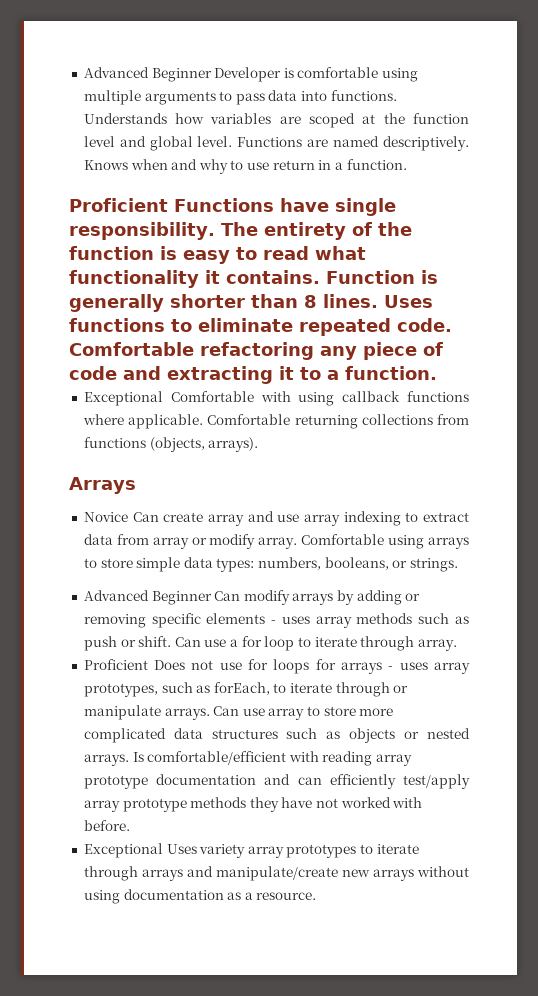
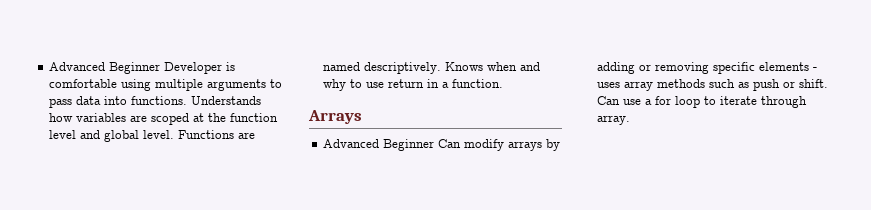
[69,198,396,216] [69,222,412,240] [69,246,366,264] [69,270,438,288] [69,294,433,312] [69,318,452,336] [69,342,443,360] [69,366,437,384] [83,391,469,406] [82,414,469,429] [83,437,259,452] [69,477,136,494] [83,511,470,526] [83,534,469,549] [83,557,459,572] Proficient Functions have single responsibility. The entirety of the function is easy to read what functionality it contains. Function is generally shorter than 8 lines. Uses functions to eliminate repeated code. Comfortable refactoring any piece of code and extracting it to a function. // Exceptional Comfortable with using callback functions where applicable. Comfortable returning collections from functions (objects, arrays). // Arrays // Novice Can create array and use array indexing to extract data from array or modify array. Comfortable using arrays to store simple data types: numbers, booleans, or strings. -> [308,110,362,124] Arrays
[83,659,470,674] [83,682,409,697] [83,705,394,720] [83,728,470,743] [83,751,413,766] [83,774,471,789] [83,797,423,812] [83,820,130,831] [83,843,419,858] [83,866,469,881] [83,889,317,904] // Proficient Does not use for loops for arrays - uses array prototypes, such as forEach, to iterate through or manipulate arrays. Can use array to store more complicated data structures such as objects or nested arrays. Is comfortable/efficient with reading array prototype documentation and can efficiently test/apply array prototype methods they have not worked with before. // Exceptional Uses variety array prototypes to iterate through arrays and manipulate/create new arrays without using documentation as a resource. -> (631, 120) none

